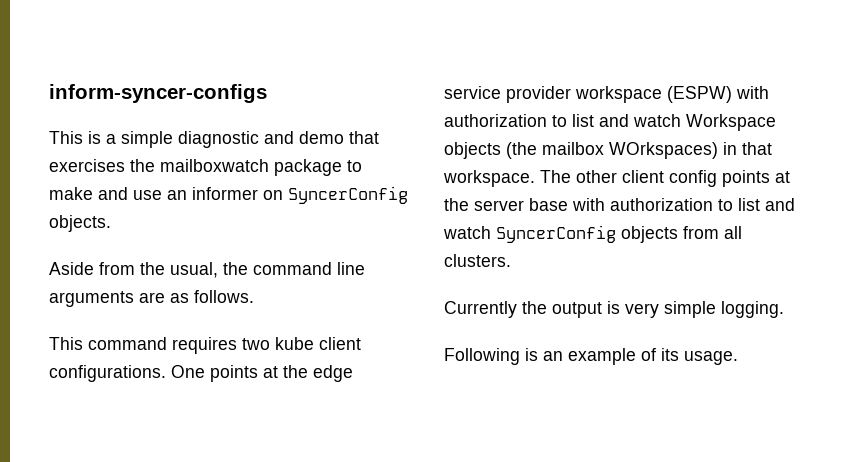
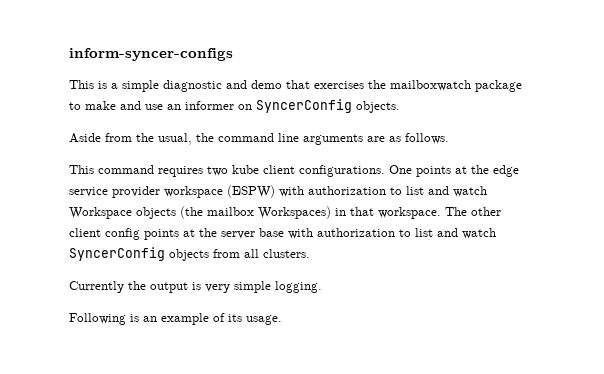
[609,142,718,159] WOrkspaces) -> [258,206,331,219] Workspaces)

